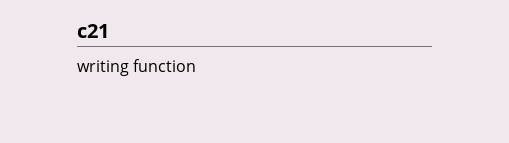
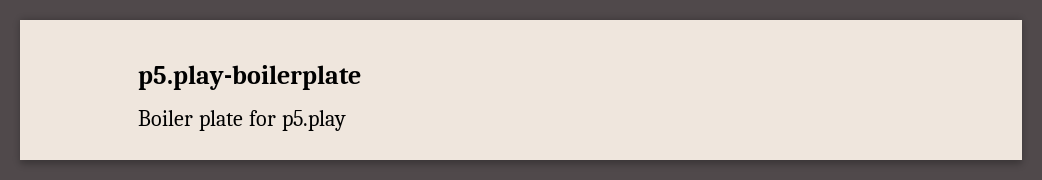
[77,24,109,38] [77,59,197,76] c21 // writing function -> [138,65,361,90] [138,110,346,131] p5.play-boilerplate // Boiler plate for p5.play

